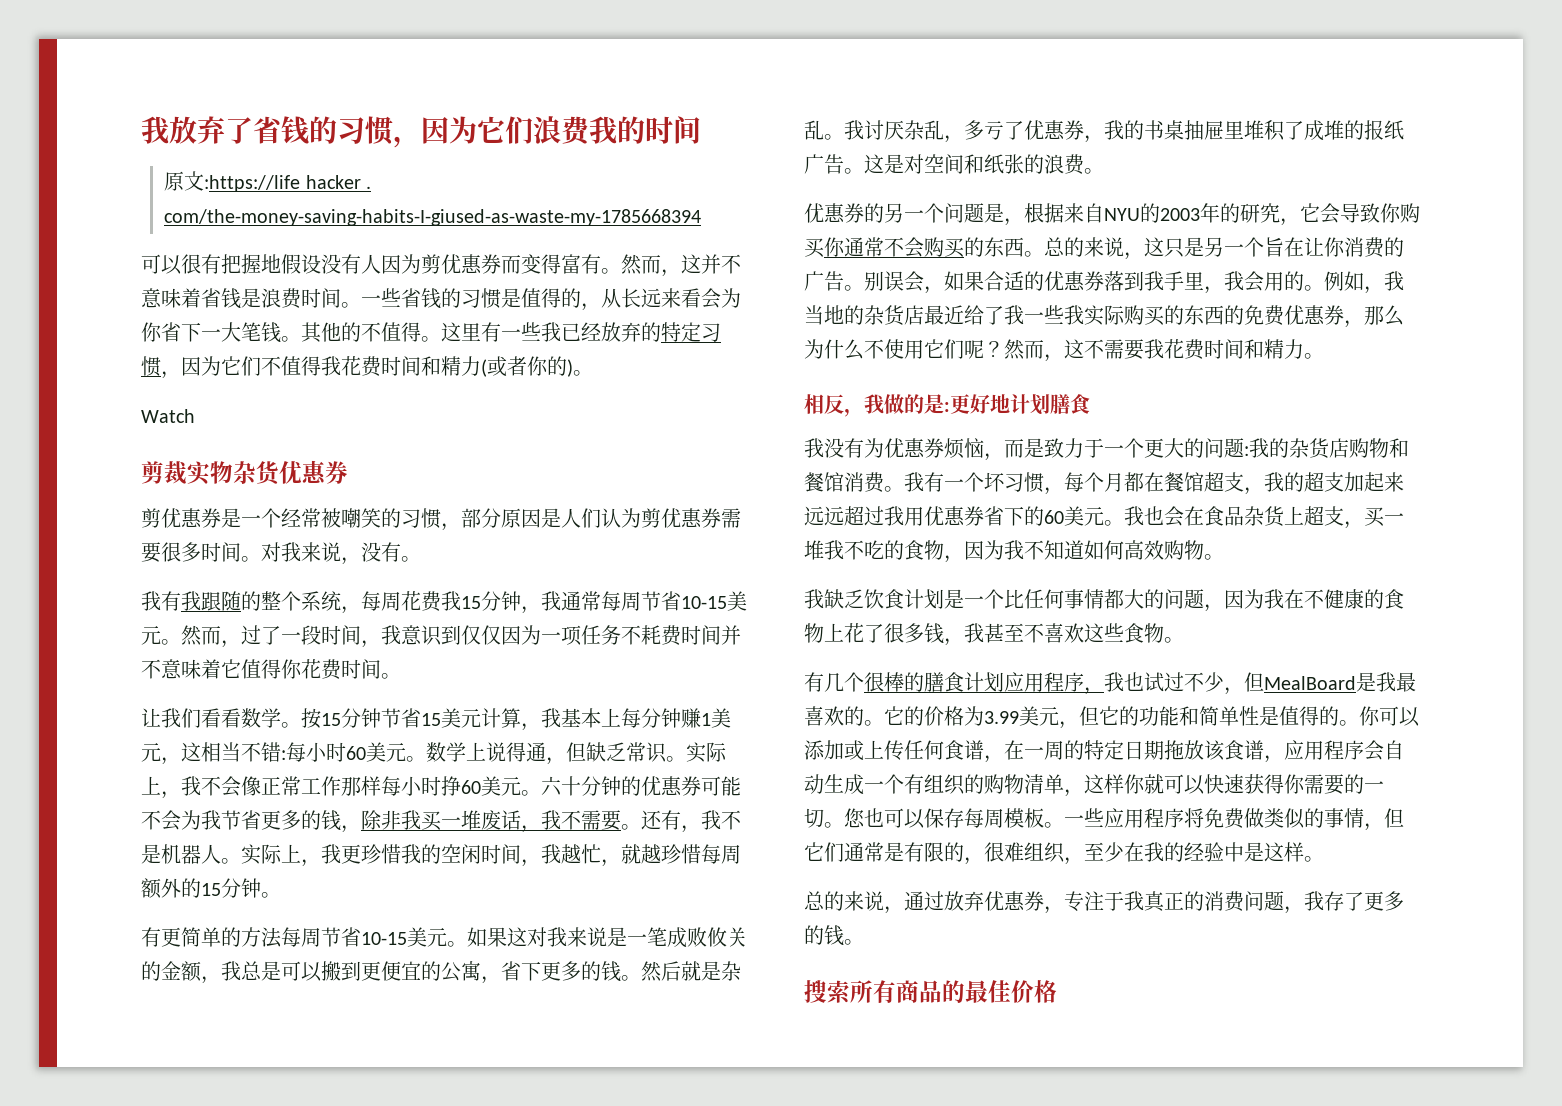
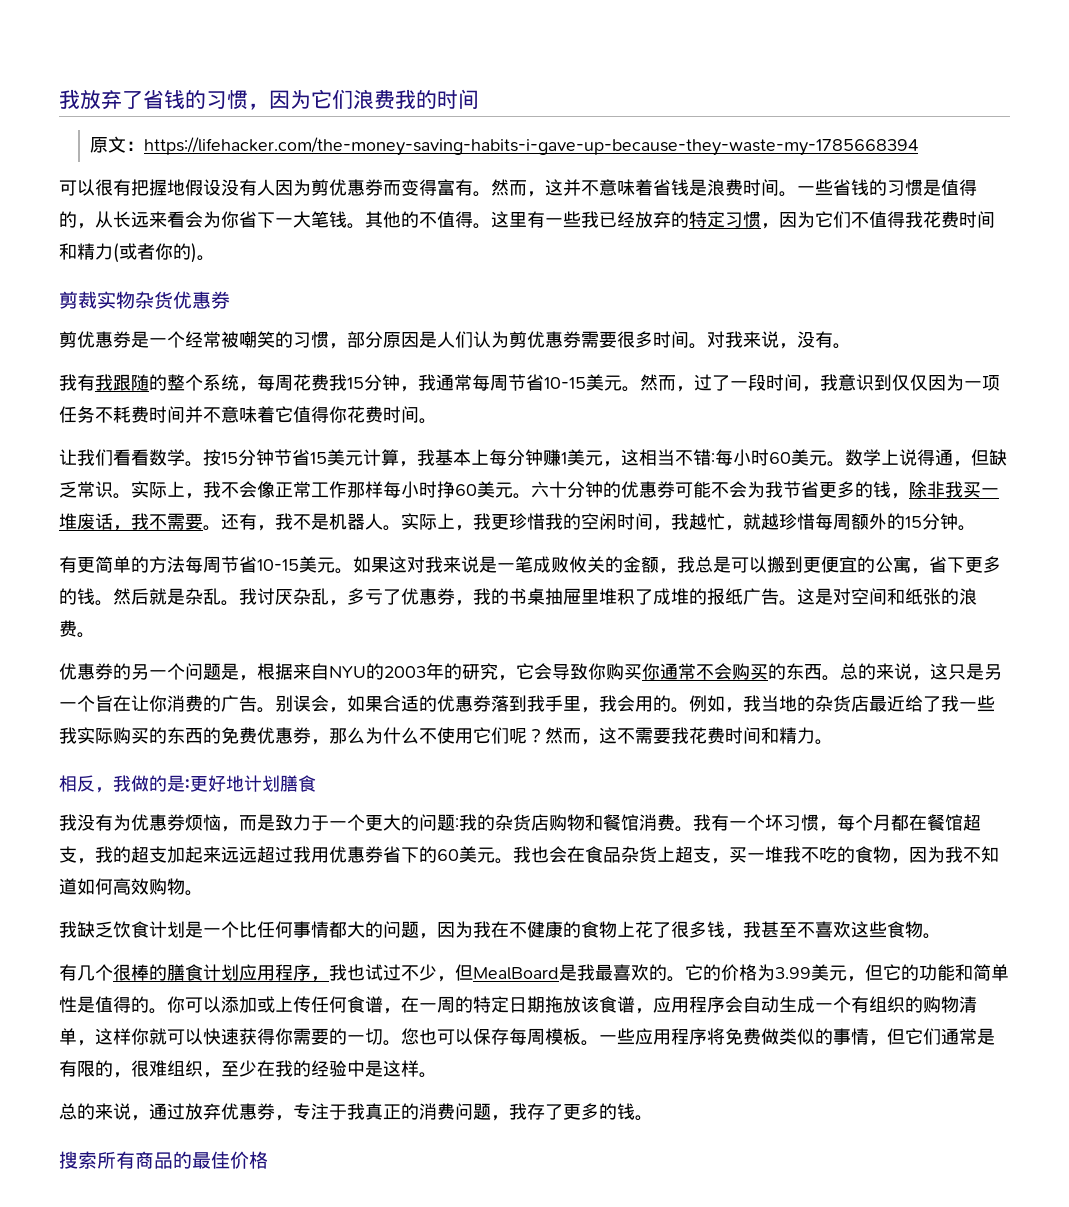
[204,175,372,192] [164,209,702,226] :https://life hacker . com/the-money-saving-habits-I-giused-as-waste-my-1785668394 -> [126,137,919,156] ：https://lifehacker.com/the-money-saving-habits-i-gave-up-because-they-waste-my-1785668394
[141,409,195,423] // Watch -> (215, 258) none

